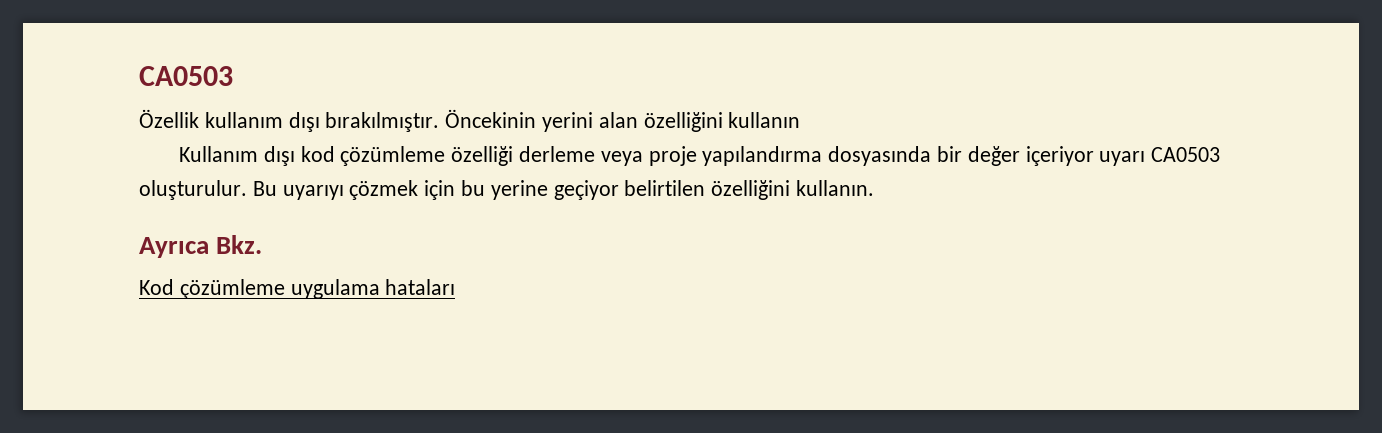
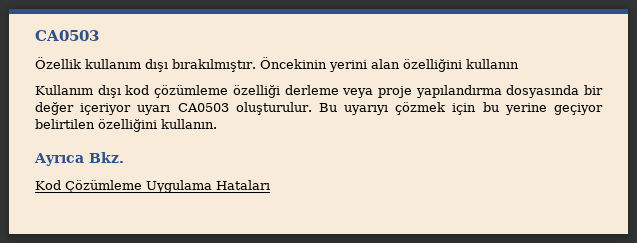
[179,279,456,299] çözümleme uygulama hataları -> [65,180,270,193] Çözümleme Uygulama Hataları

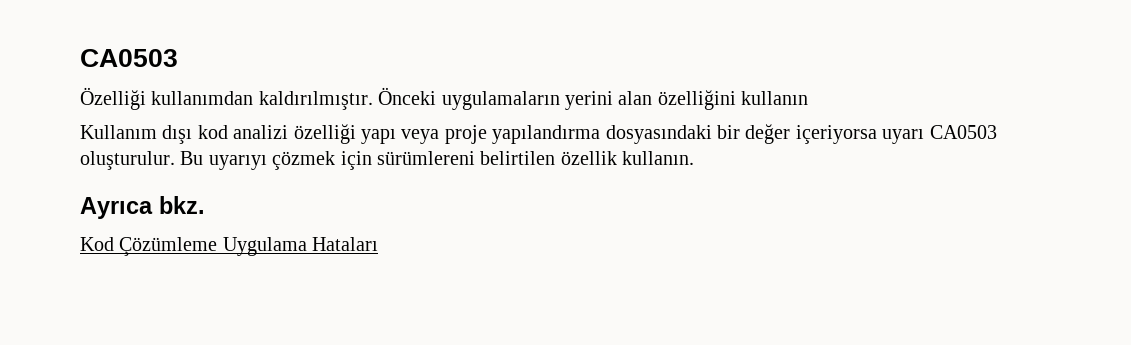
[35,57,327,72] Özellik kullanım dışı bırakılmıştır. Öncekinin -> [80,87,560,110] Özelliği kullanımdan kaldırılmıştır. Önceki uygulamaların
[154,85,339,98] çözümleme özelliği derleme -> [233,124,396,144] analizi özelliği yapı
[506,85,580,98] dosyasında -> [605,125,712,144] dosyasındaki
[80,103,132,115] içeriyor -> [795,125,877,144] içeriyorsa
[482,102,603,115] [35,119,157,132] bu yerine geçiyor belirtilen özelliğini -> [377,151,617,165] sürümlereni belirtilen özellik
[89,152,124,163] Bkz. -> [159,196,205,214] bkz.

